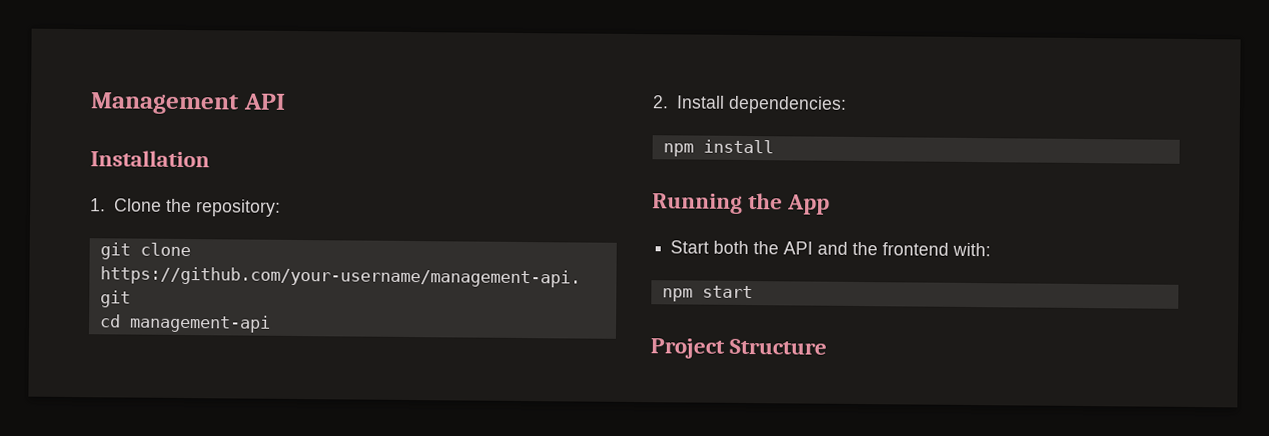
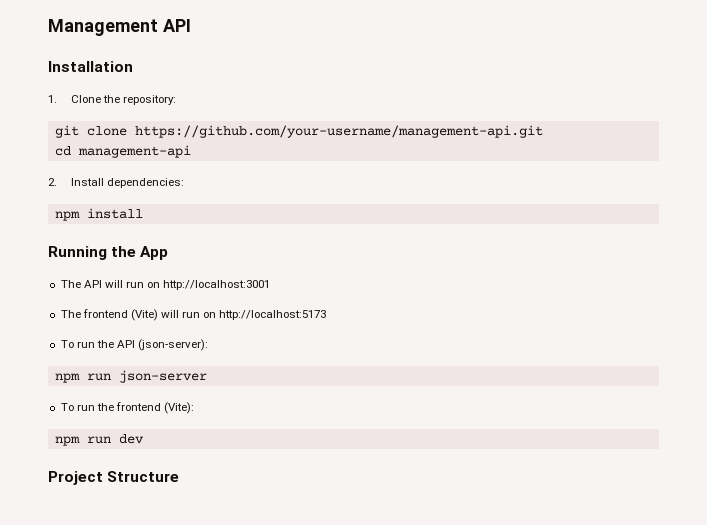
[670,240,849,255] Start both the API and -> [60,280,271,290] [60,309,327,321] [60,339,209,351] [54,370,207,383] [60,403,95,411] The API will run on http://localhost:3001 // The frontend (Vite) will run on http://localhost:5173 // To run the API (json-server): // npm run json-server // To run
[952,242,992,257] [661,285,753,302] with: // npm start -> [164,402,195,414] [54,434,144,446] (Vite): // npm run dev

